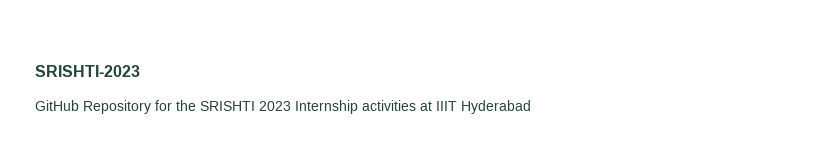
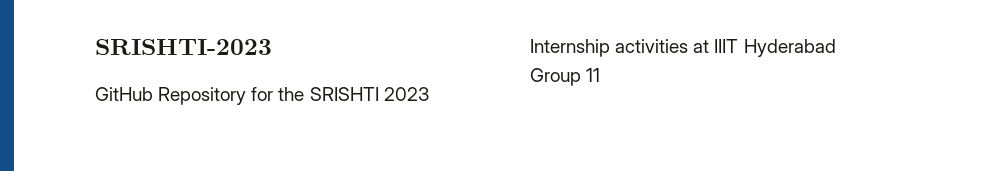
(531, 107) none -> [530,68,601,86] // Group 11

